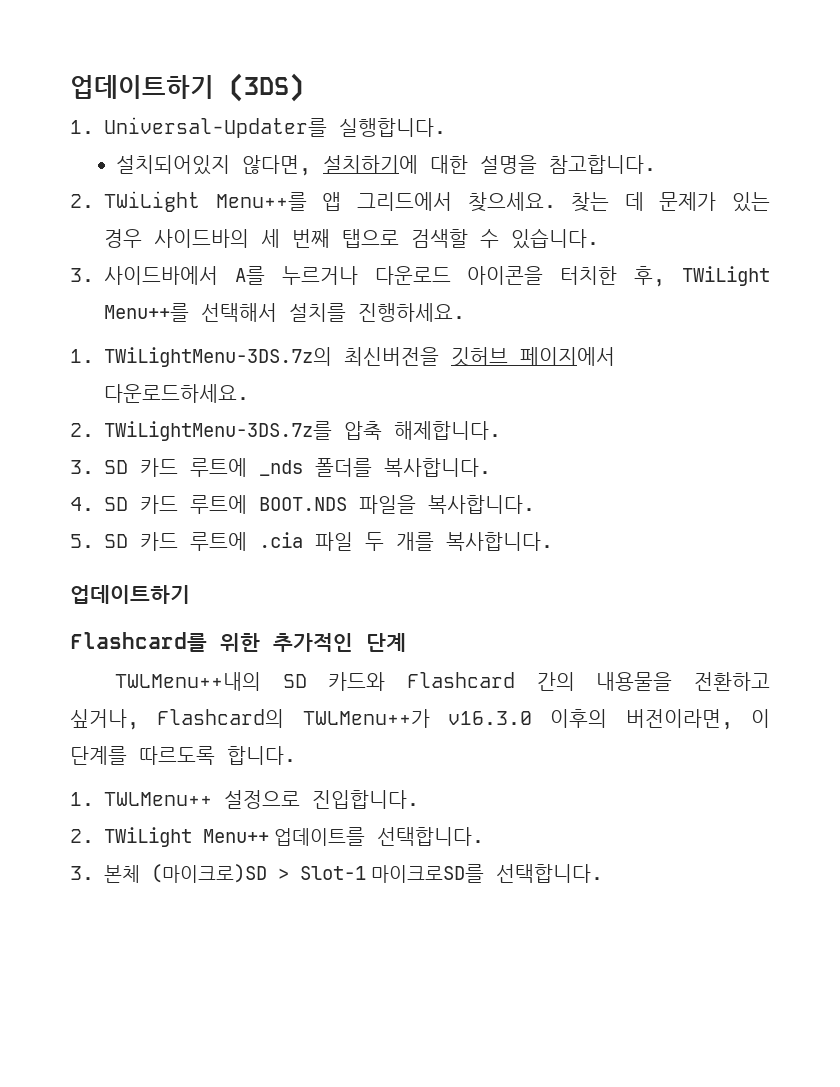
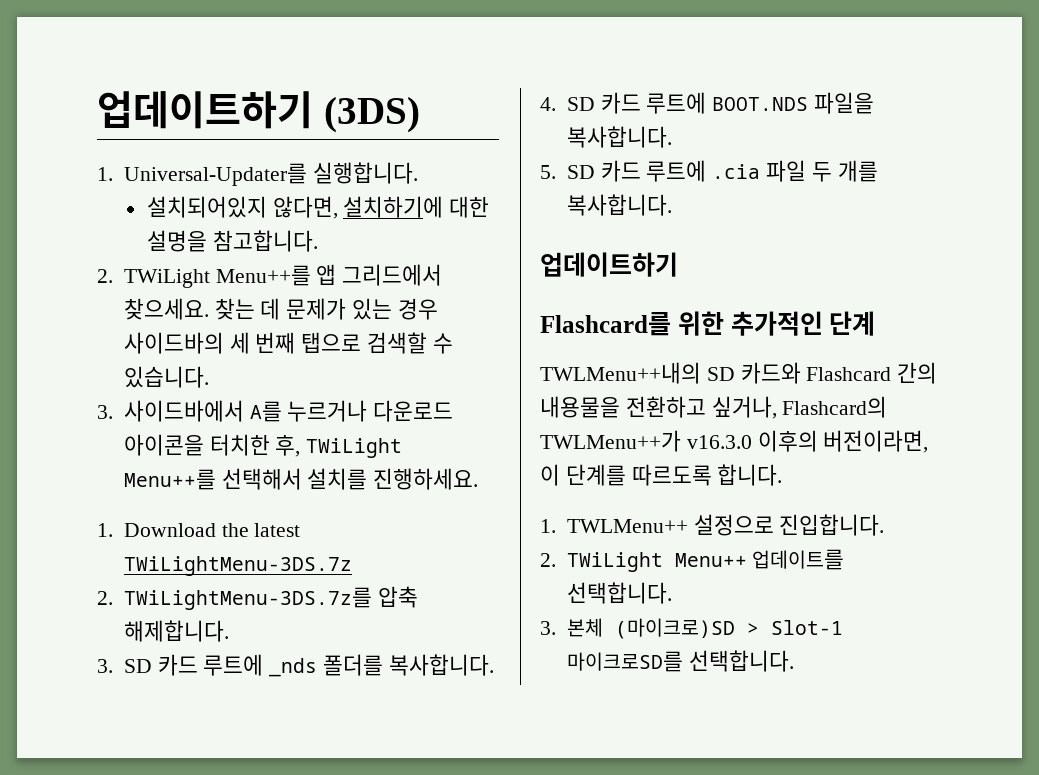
[104,347,615,367] [104,384,249,403] TWiLightMenu-3DS.7z의 최신버전을 깃허브 페이지에서 다운로드하세요. -> [123,523,301,537] [123,556,352,576] Download the latest TWiLightMenu-3DS.7z

